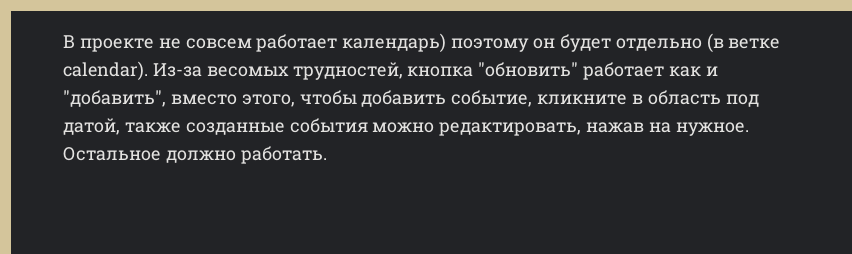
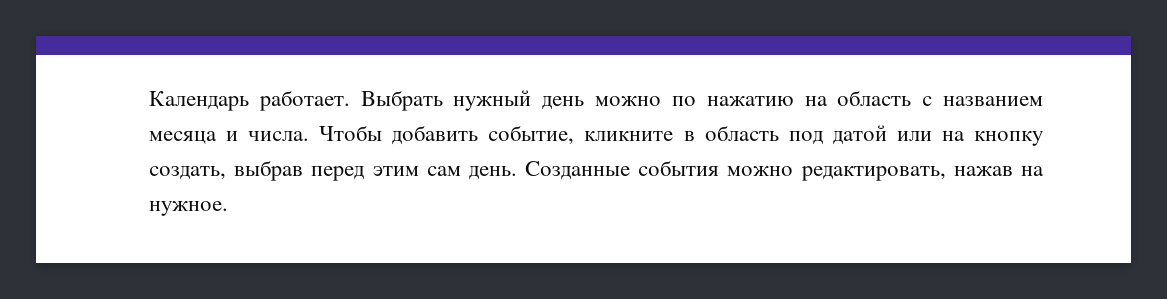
[63,33,781,53] [63,61,718,81] [63,90,357,107] В проекте не совсем работает календарь) поэтому он будет отдельно (в ветке calendar). Из-за весомых трудностей, кнопка "обновить" работает как и "добавить", вместо этого, чтобы -> [149,90,1043,111] [149,125,383,145] Календарь работает. Выбрать нужный день можно по нажатию на область с названием месяца и числа. Чтобы
[63,118,285,135] датой, также созданные -> [832,125,1043,146] [149,160,631,181] датой или на кнопку создать, выбрав перед этим сам день. Созданные
[63,146,327,164] Остальное должно работать. -> (228, 208) none

